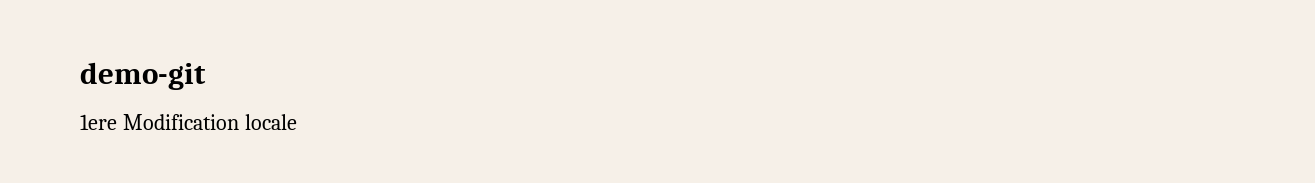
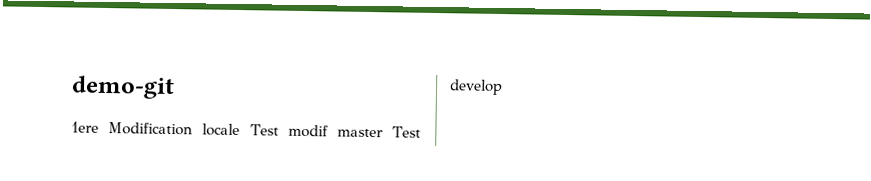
(297, 122) none -> [249,124,422,138] [449,79,503,96] Test modif master Test develop

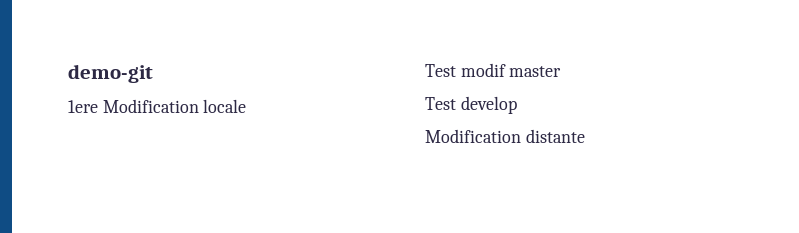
(241, 130) none -> (247, 106) //
(383, 133) none -> (562, 71) //
(503, 87) none -> [425,129,585,143] // Modification distante

